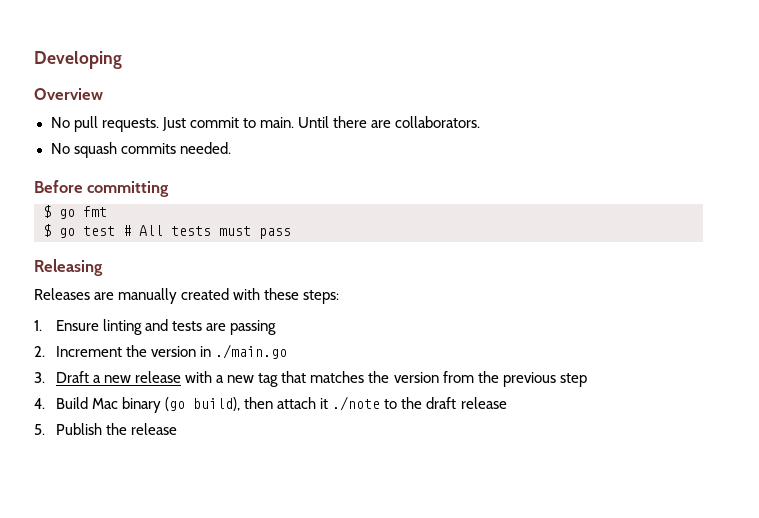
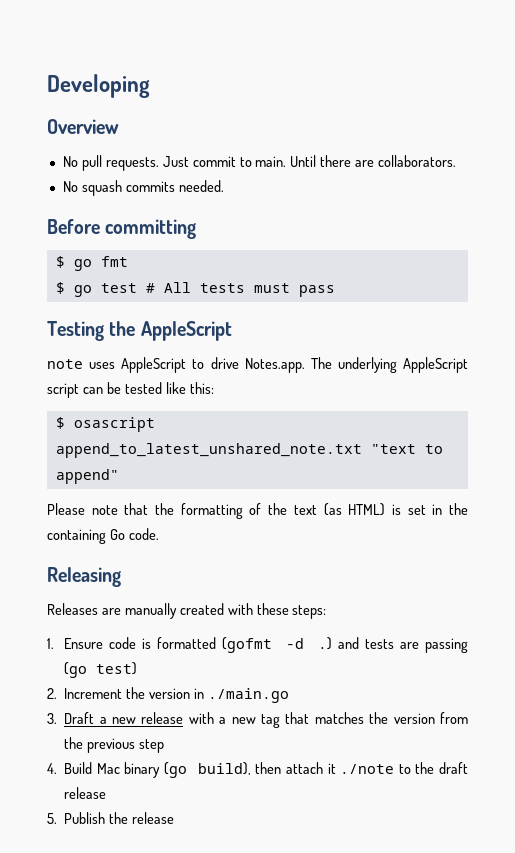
(291, 233) none -> [47,321,232,341] [47,357,468,373] [47,382,214,398] [55,417,155,432] [55,443,443,458] [55,469,119,484] [47,503,468,519] [47,528,159,544] // Testing the AppleScript // note uses AppleScript to drive Notes.app. The underlying AppleScript script can be tested like this: // $ osascript append_to_latest_unshared_note.txt "text to append" // Please note that the formatting of the text (as HTML) is set in the containing Go code.
[103,319,143,335] linting -> [109,637,332,653] code is formatted (gofmt -d .)
(277, 327) none -> [64,662,138,678] (go test)

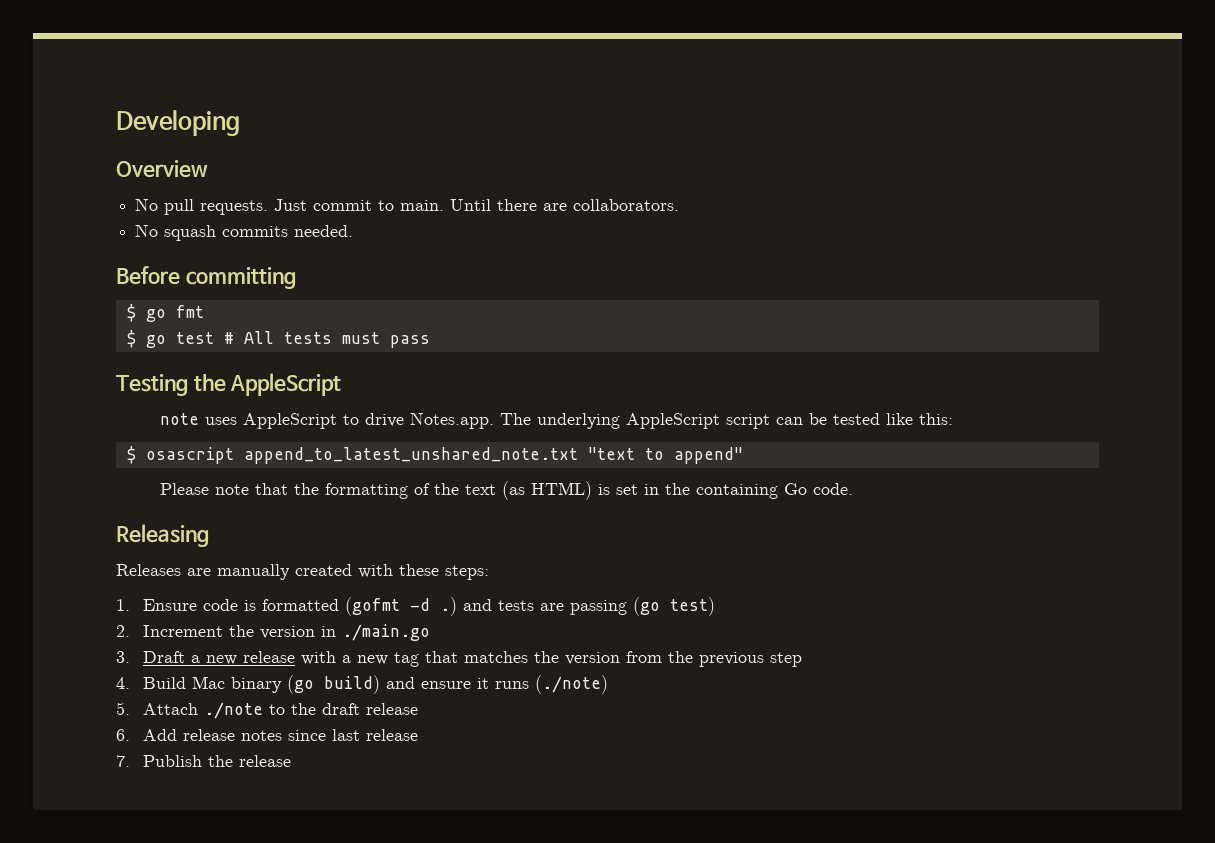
[197,762,336,775] build), then attach it -> [324,675,609,694] [116,702,199,715] build) and ensure it runs (./note) // 5. Attach
[47,813,57,824] 5. -> [116,729,419,741] [116,755,130,767] 6. Add release notes since last release // 7.

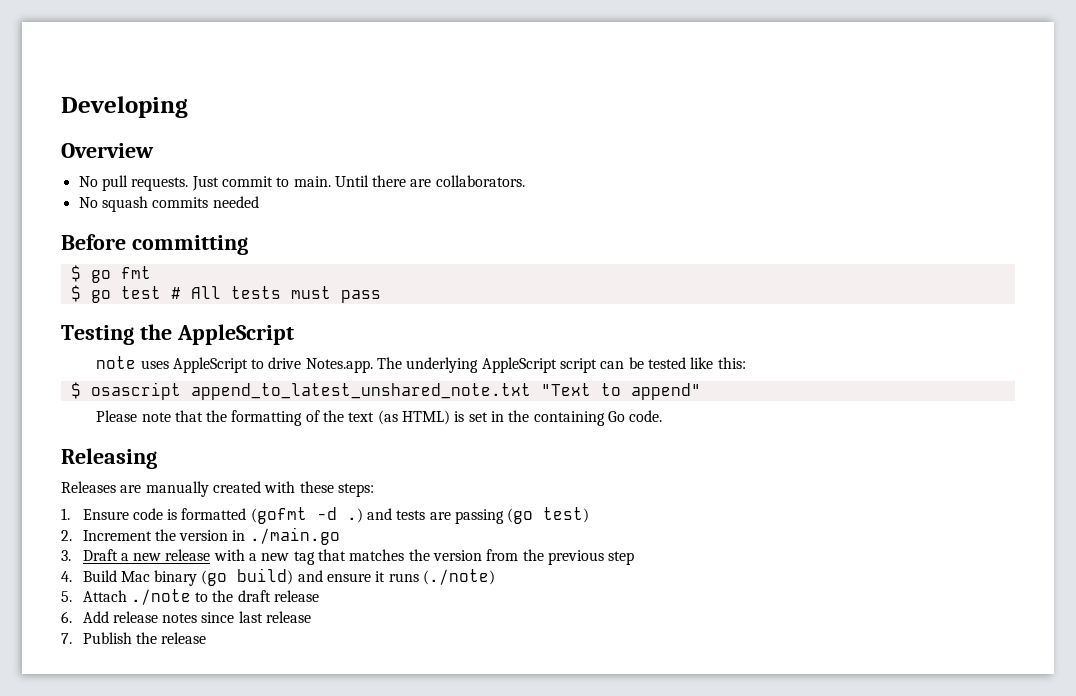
[294,225,354,237] needed. -> [212,196,259,208] needed
[587,447,635,460] "text -> [540,383,591,396] "Text

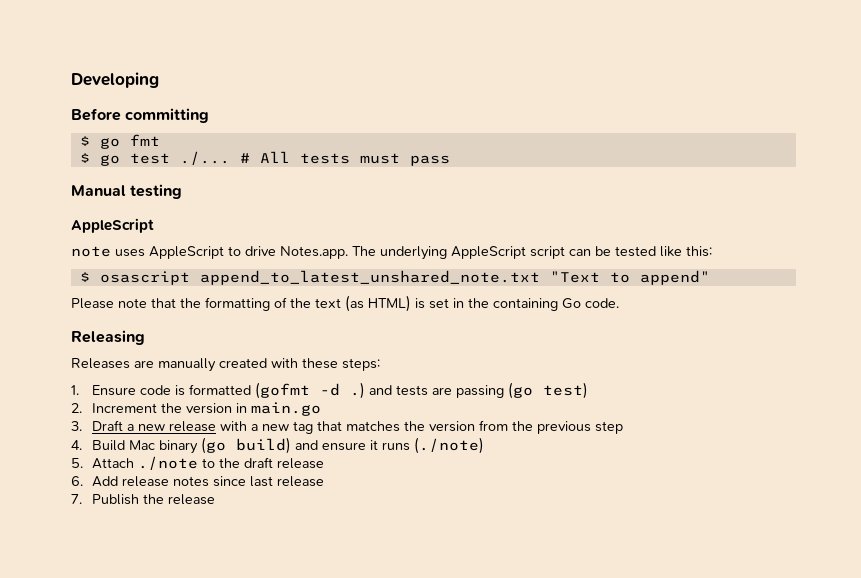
[61,143,154,158] [78,175,525,191] [78,196,259,212] // Overview // No pull requests. Just commit to main. Until there are collaborators. // No squash commits needed -> (159, 80) none
(161, 292) none -> [179,151,230,165] ./...
[61,324,172,345] Testing the -> [71,184,183,199] Manual testing //
[249,527,340,545] ./main.go -> [250,402,321,416] main.go

